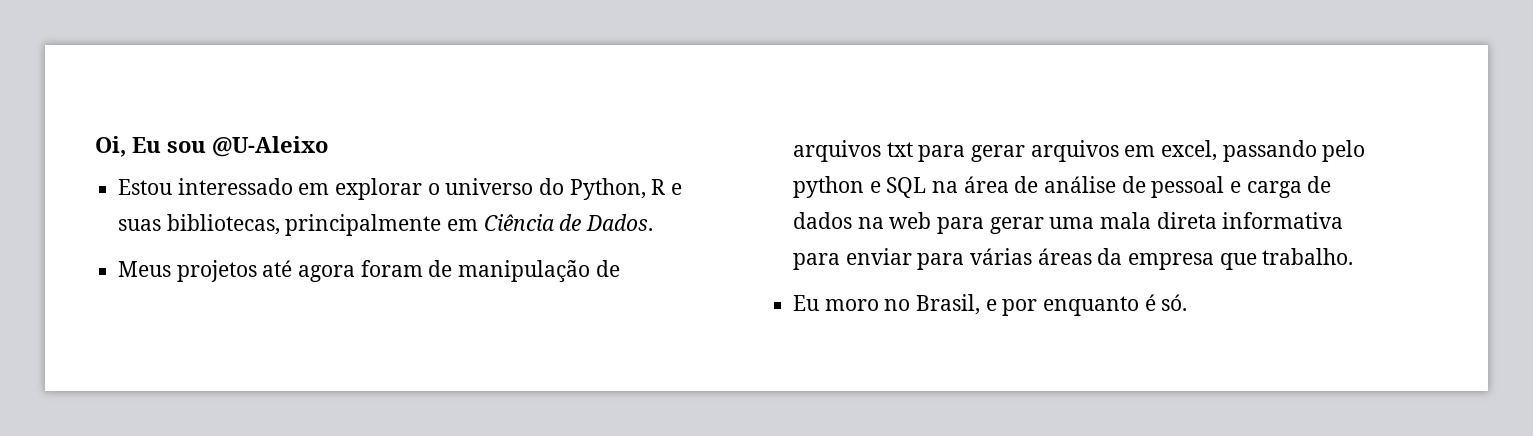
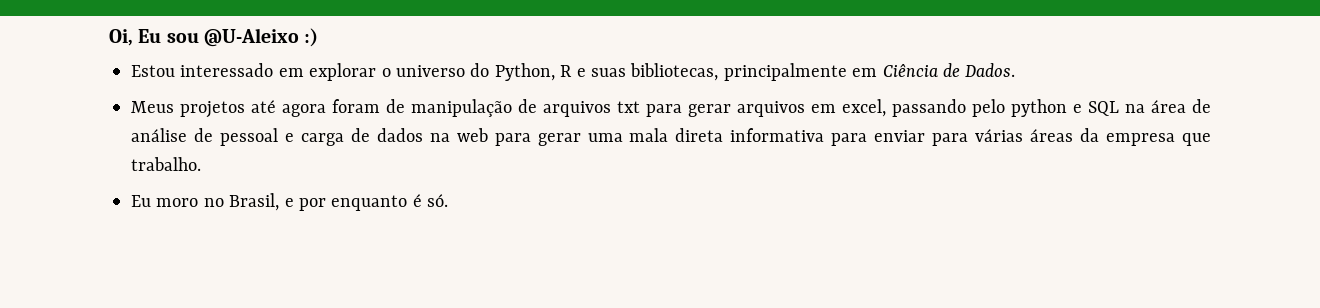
(328, 146) none -> [304,28,319,47] :)

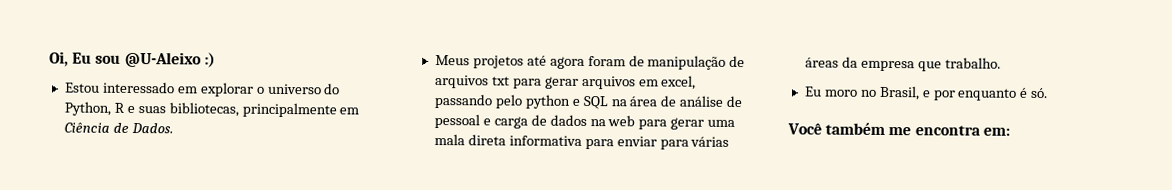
(449, 200) none -> [787,122,1010,136] // Você também me encontra em:

